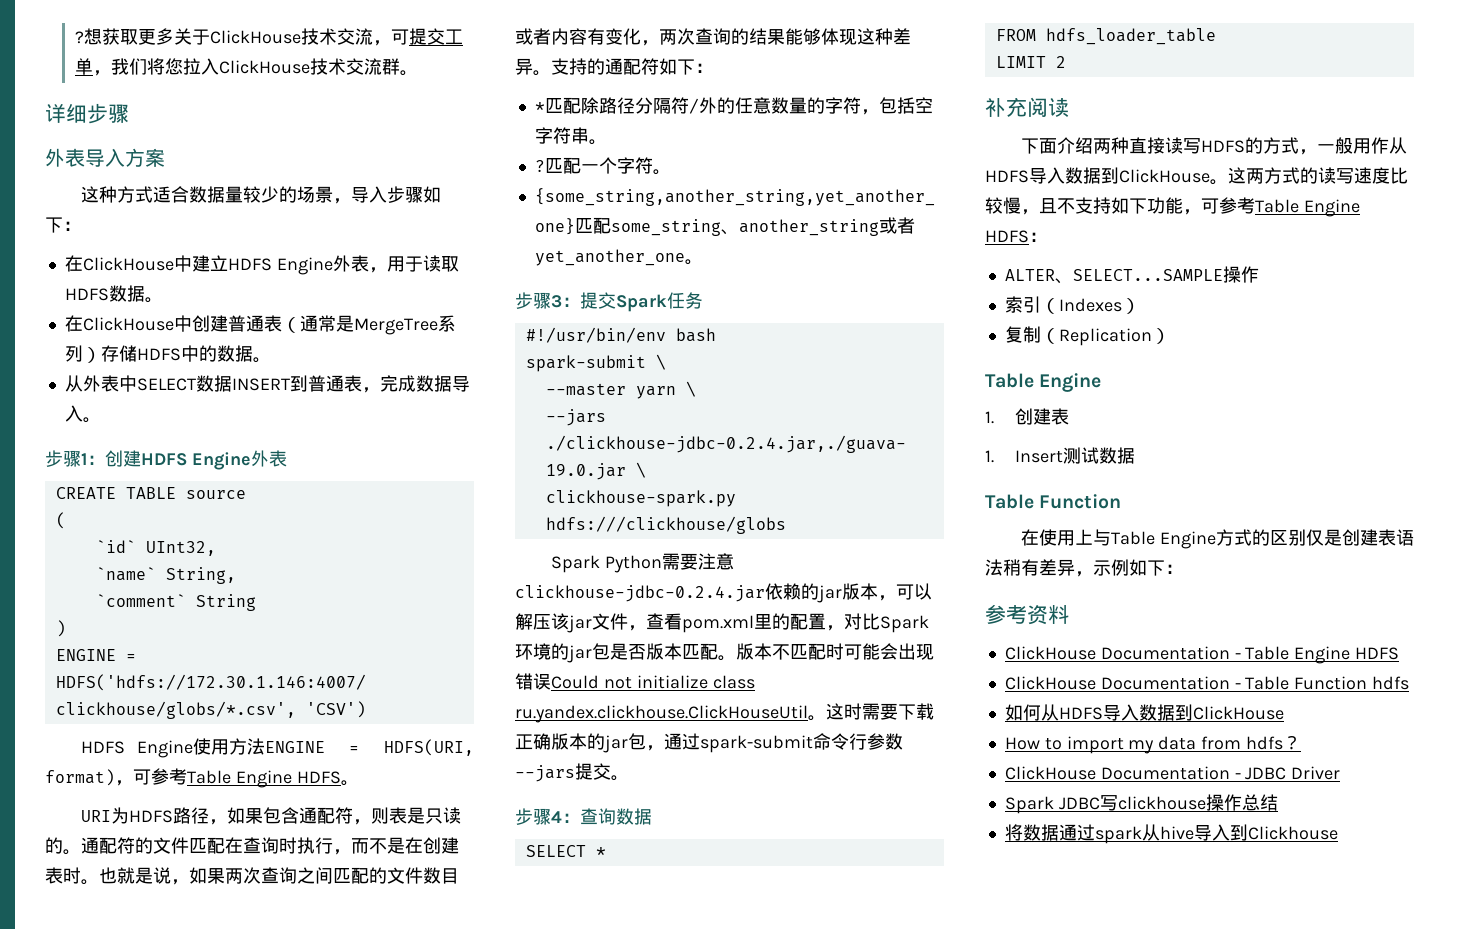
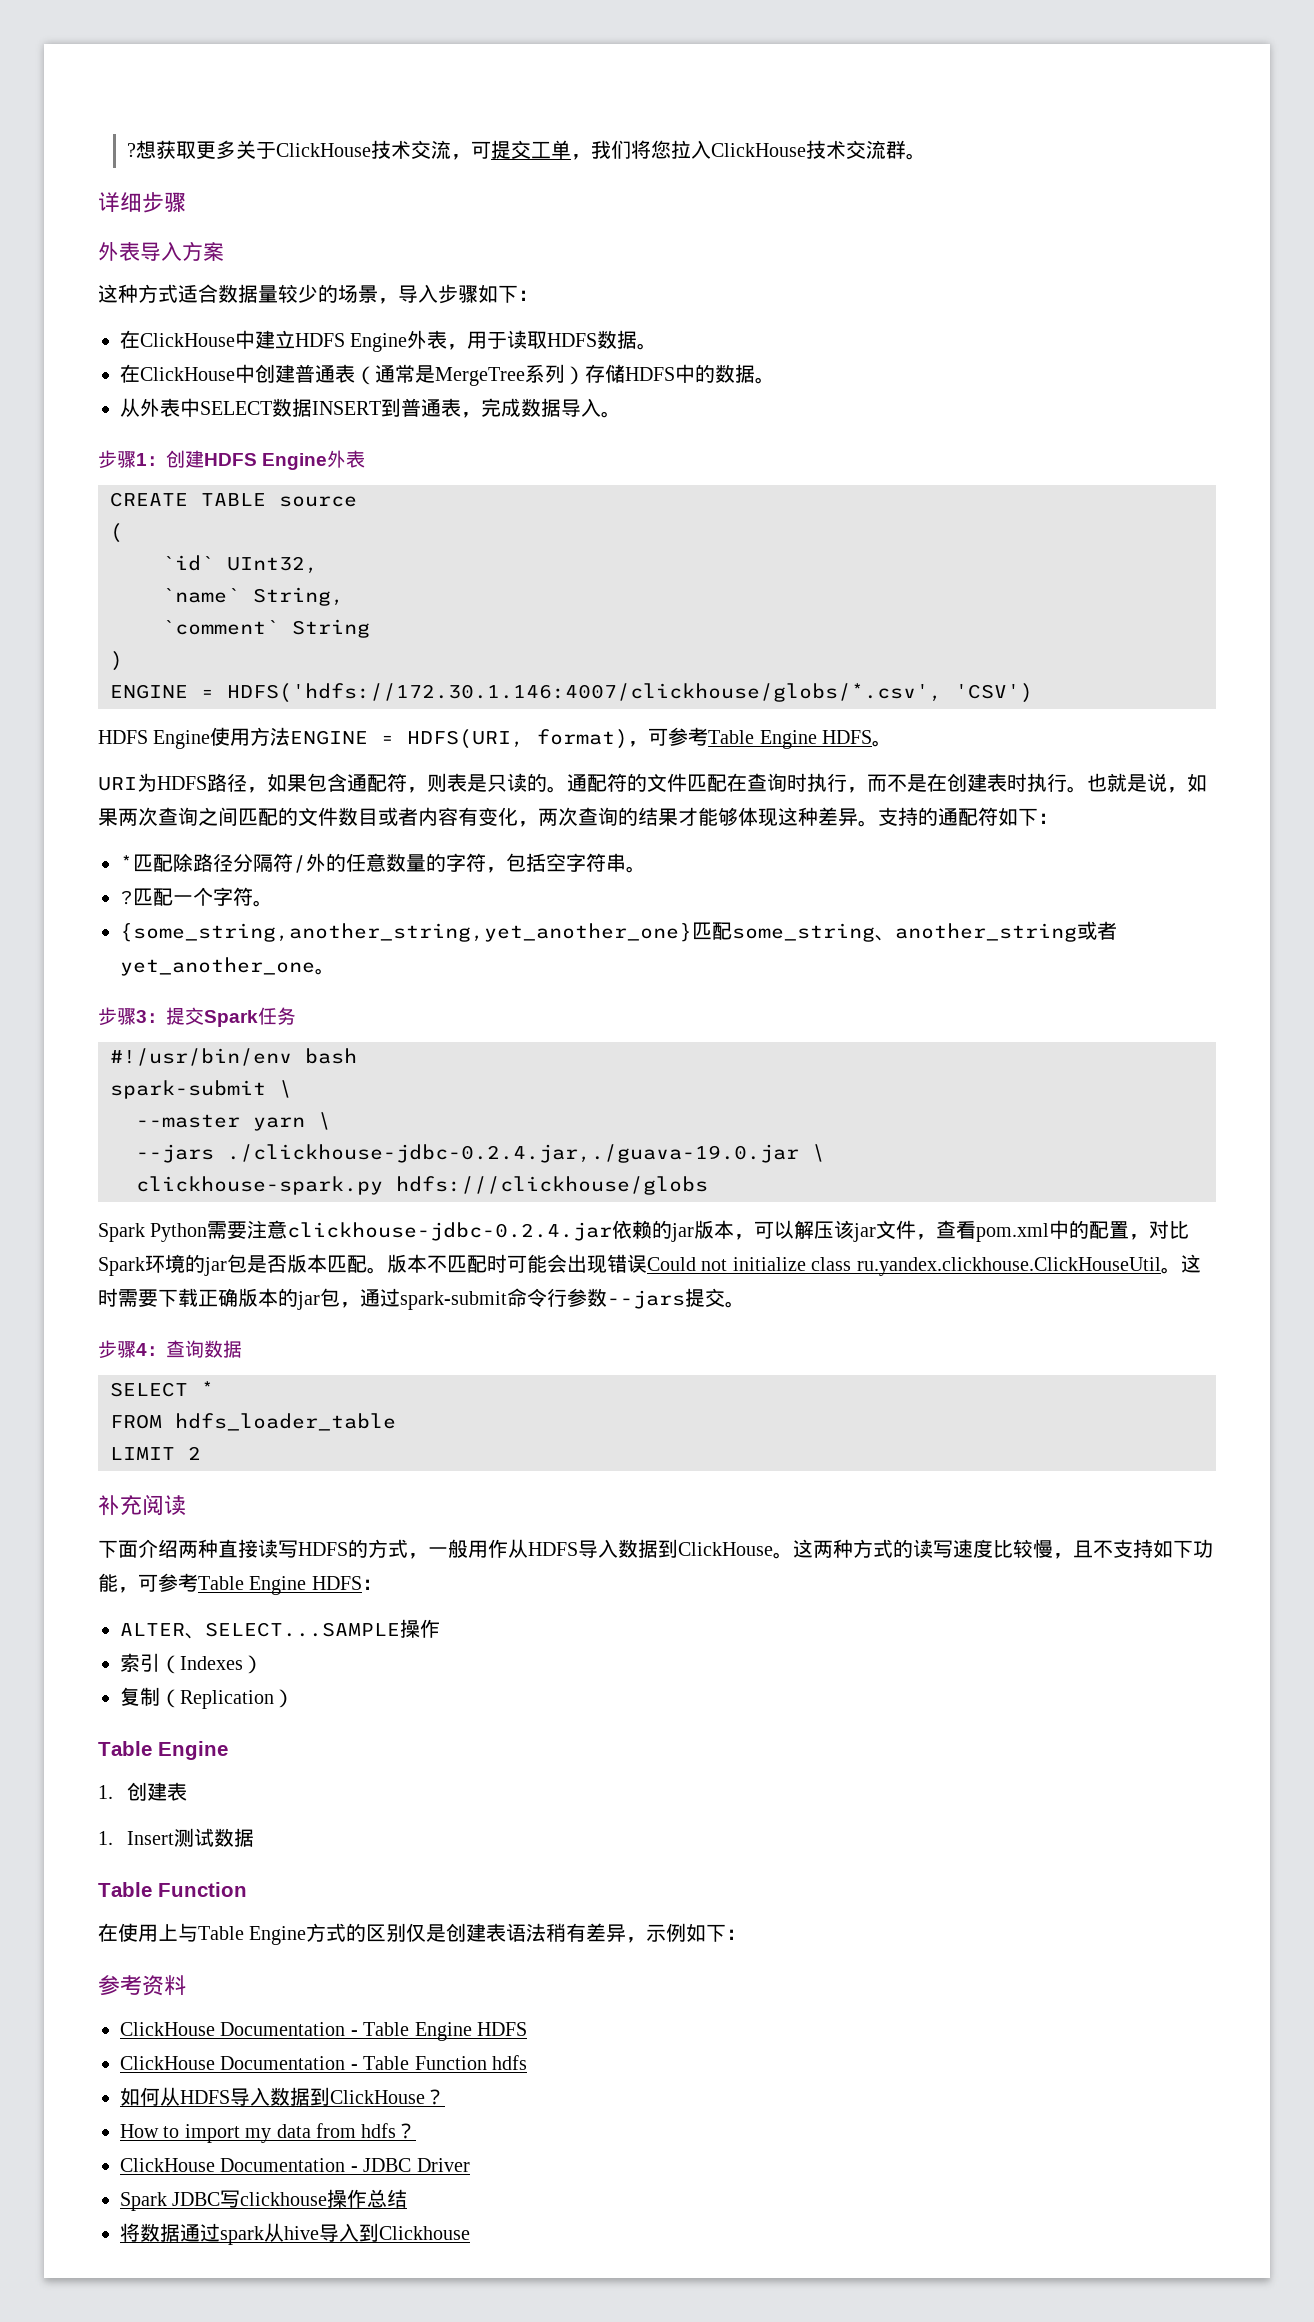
(81, 875) none -> [1027,773,1067,792] 执行
(785, 37) none -> [678,807,698,826] 才
[754,614,772,629] 里 -> [1049,1220,1070,1239] 中
(1264, 176) none -> [833,1539,853,1558] 种
(1284, 713) none -> [425,2089,445,2105] ？

